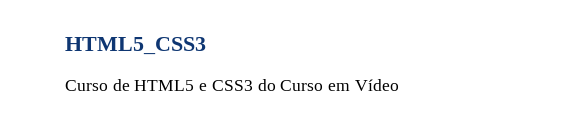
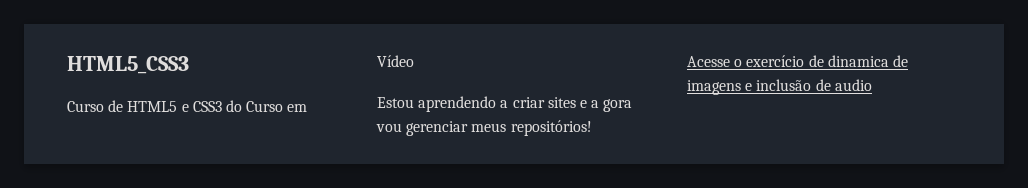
(399, 85) none -> [377,96,633,112] [376,120,592,136] [687,55,908,67] [687,79,872,95] // Estou aprendendo a criar sites e a gora vou gerenciar meus repositórios! // Acesse o exercício de dinamica de imagens e inclusão de audio

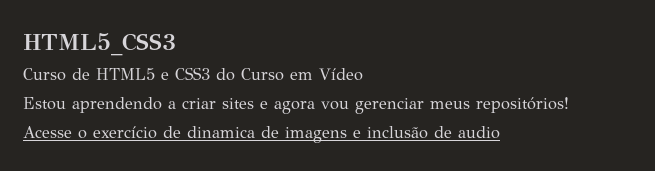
[591,99,633,112] a gora -> [274,101,315,114] agora

